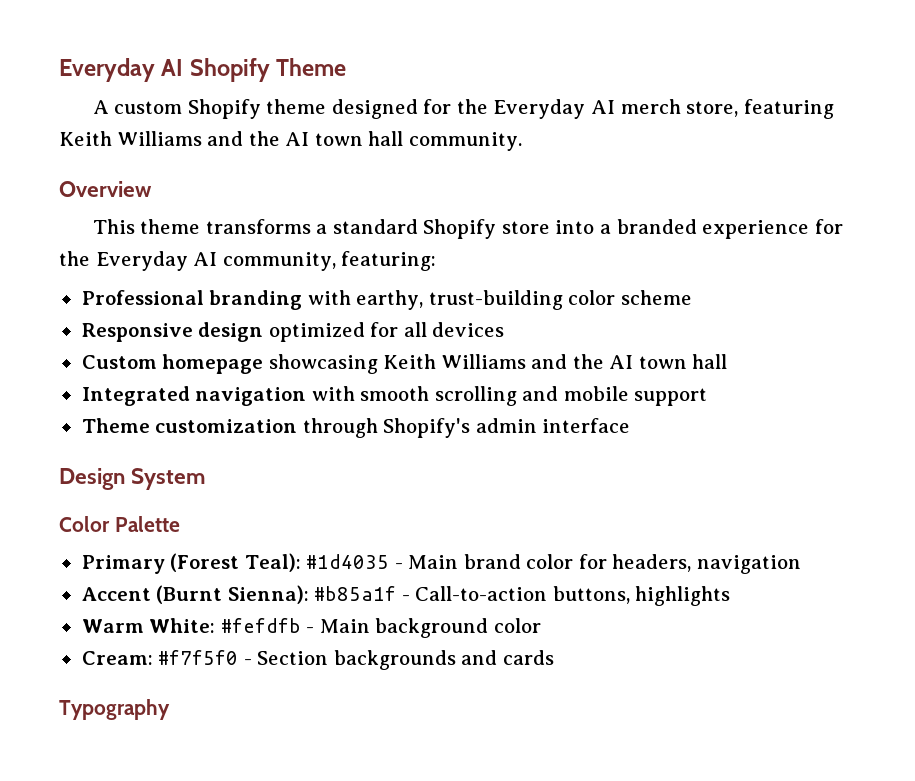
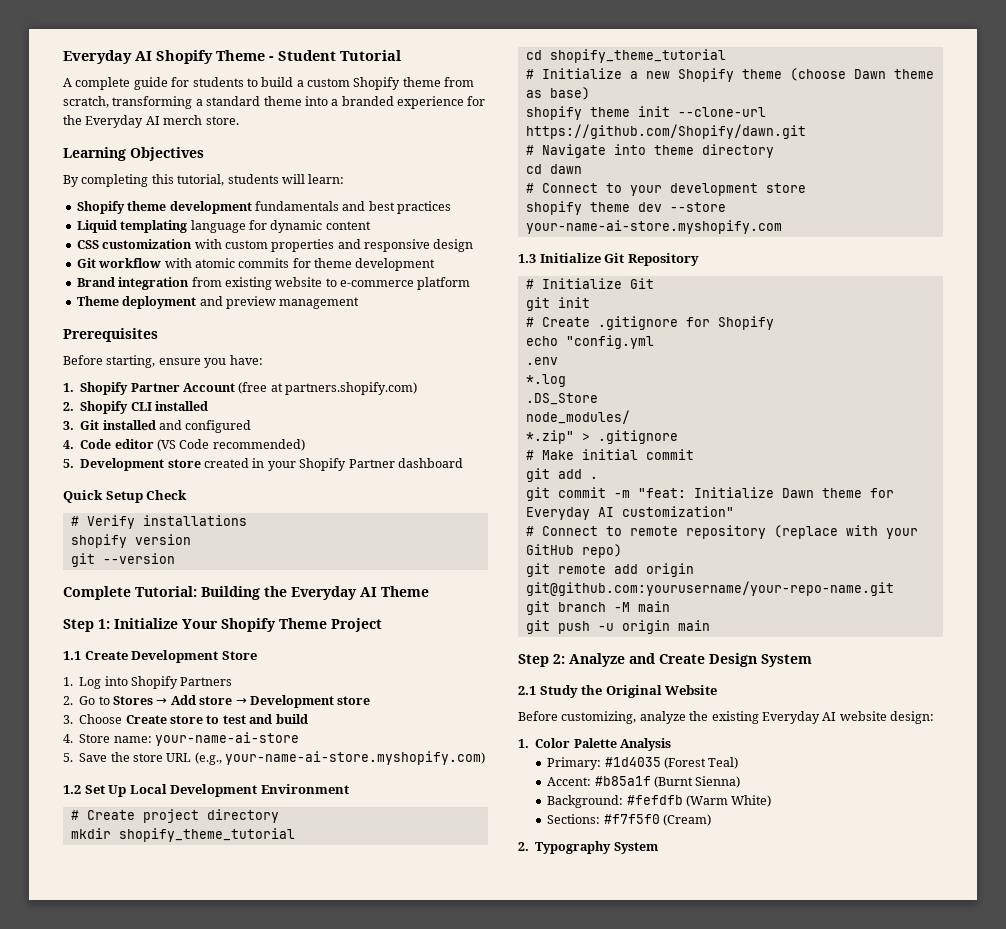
[92,99,834,119] [59,131,522,151] [59,181,152,197] [92,219,550,239] // A custom Shopify theme designed for the Everyday AI merch store, featuring Keith Williams and the AI town hall community. // Overview // This theme transforms a standard Shopify store -> [269,50,401,61] [63,77,475,90] [63,96,302,109] - Student Tutorial // A complete guide for students to build a custom Shopify theme from scratch, transforming a standard theme
[222,251,437,271] [81,290,692,310] [81,322,505,342] [81,354,728,374] [81,386,708,406] [81,418,631,438] [59,468,206,490] [59,516,180,532] [81,553,801,574] [81,585,731,606] [81,618,541,638] [81,650,554,670] [59,699,170,720] community, featuring: // Professional branding with earthy, trust-building color scheme // Responsive design optimized for all devices // Custom homepage showcasing Keith Williams and the AI town hall // Integrated navigation with smooth scrolling and mobile support // Theme customization through Shopify's admin interface // Design System // Color Palette // Primary (Forest Teal): #1d4035 - Main brand color for headers, navigation // Accent (Burnt Sienna): #b85a1f - Call-to-action buttons, highlights // Warm White: #fefdfb - Main background color // Cream: #f7f5f0 - Section backgrounds and cards // Typography -> [163,115,239,125] [63,147,204,161] [63,174,345,187] [76,201,451,214] [76,220,371,233] [76,239,474,252] [76,258,436,271] [76,277,471,290] [76,296,360,309] [63,328,158,342] [63,355,263,368] [63,382,418,395] [63,401,208,414] [63,420,252,433] [63,439,305,451] [63,458,463,471] [63,490,188,503] [70,515,247,529] [70,534,191,548] [70,553,175,567] [63,586,429,600] [63,618,382,632] [63,650,257,663] [63,676,233,689] [63,695,371,708] [63,714,308,724] [63,732,299,746] [63,751,486,765] [63,784,349,797] [70,809,279,823] [70,828,295,842] [525,49,726,63] [525,68,934,82] [525,87,590,100] [525,106,766,120] [525,124,806,139] [525,144,774,158] [525,164,582,174] [525,183,806,196] [525,201,726,215] [525,220,782,234] [518,253,699,266] [525,278,654,289] [525,297,590,311] [525,316,774,330] [525,335,654,349] [525,357,558,365] [525,374,566,387] [525,393,598,405] [525,410,630,424] [525,430,678,444] [525,449,694,460] [525,468,598,482] [525,487,894,501] [525,506,734,520] [525,525,918,539] [525,544,622,558] [525,563,694,577] [525,581,894,596] [525,601,670,615] [525,620,710,634] [518,653,812,667] [518,685,718,698] [518,711,934,724] [518,738,671,751] [547,757,739,770] [547,776,741,788] [547,795,772,808] [547,814,712,826] [518,841,658,854] merch store. // Learning Objectives // By completing this tutorial, students will learn: // Shopify theme development fundamentals and best practices // Liquid templating language for dynamic content // CSS customization with custom properties and responsive design // Git workflow with atomic commits for theme development // Brand integration from existing website to e-commerce platform // Theme deployment and preview management // Prerequisites // Before starting, ensure you have: // 1. Shopify Partner Account (free at partners.shopify.com) // 2. Shopify CLI installed // 3. Git installed and configured // 4. Code editor (VS Code recommended) // 5. Development store created in your Shopify Partner dashboard // Quick Setup Check // # Verify installations // shopify version // git --version // Complete Tutorial: Building the Everyday AI Theme // Step 1: Initialize Your Shopify Theme Project // 1.1 Create Development Store // 1. Log into Shopify Partners // 2. Go to Stores → Add store → Development store // 3. Choose Create store to test and build // 4. Store name: your-name-ai-store // 5. Save the store URL (e.g., your-name-ai-store.myshopify.com) // 1.2 Set Up Local Development Environment // # Create project directory // mkdir shopify_theme_tutorial // cd shopify_theme_tutorial // # Initialize a new Shopify theme (choose Dawn theme as base) // shopify theme init --clone-url https://github.com/Shopify/dawn.git // # Navigate into theme directory // cd dawn // # Connect to your development store // shopify theme dev --store your-name-ai-store.myshopify.com // 1.3 Initialize Git Repository // # Initialize Git // git init // # Create .gitignore for Shopify // echo "config.yml // .env // *.log // .DS_Store // node_modules/ // *.zip" > .gitignore // # Make initial commit // git add . // git commit -m "feat: Initialize Dawn theme for Everyday AI customization" // # Connect to remote repository (replace with your GitHub repo) // git remote add origin git@github.com:yourusername/your-repo-name.git // git branch -M main // git push -u origin main // Step 2: Analyze and Create Design System // 2.1 Study the Original Website // Before customizing, analyze the existing Everyday AI website design: // 1. Color Palette Analysis // Primary: #1d4035 (Forest Teal) // Accent: #b85a1f (Burnt Sienna) // Background: #fefdfb (Warm White) // Sections: #f7f5f0 (Cream) // 2. Typography System

